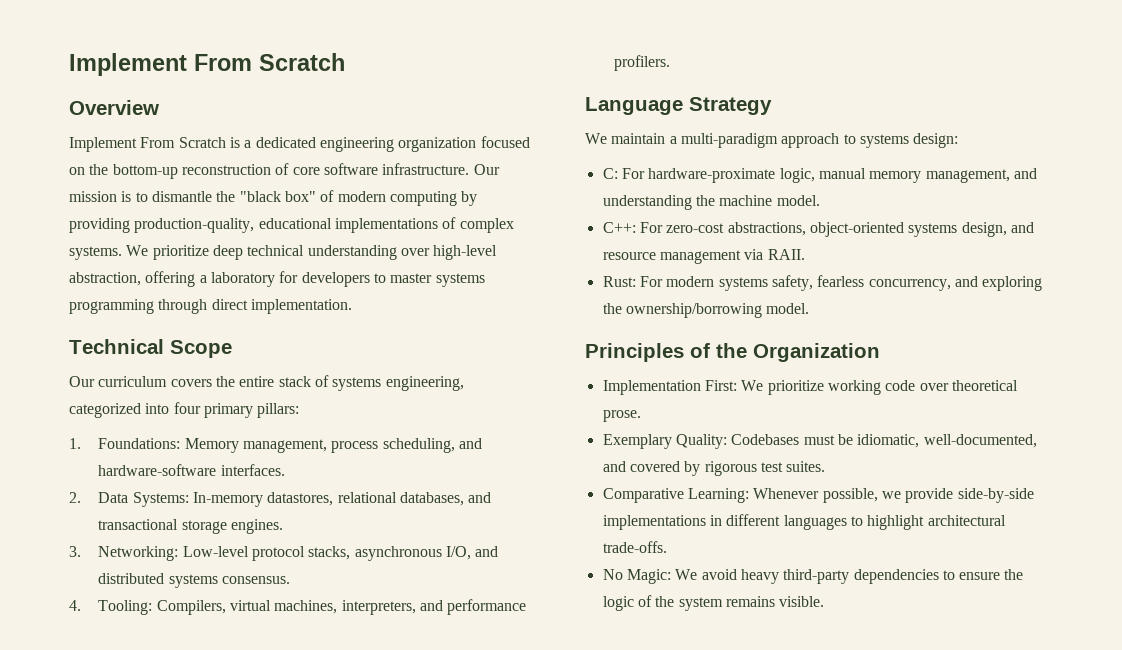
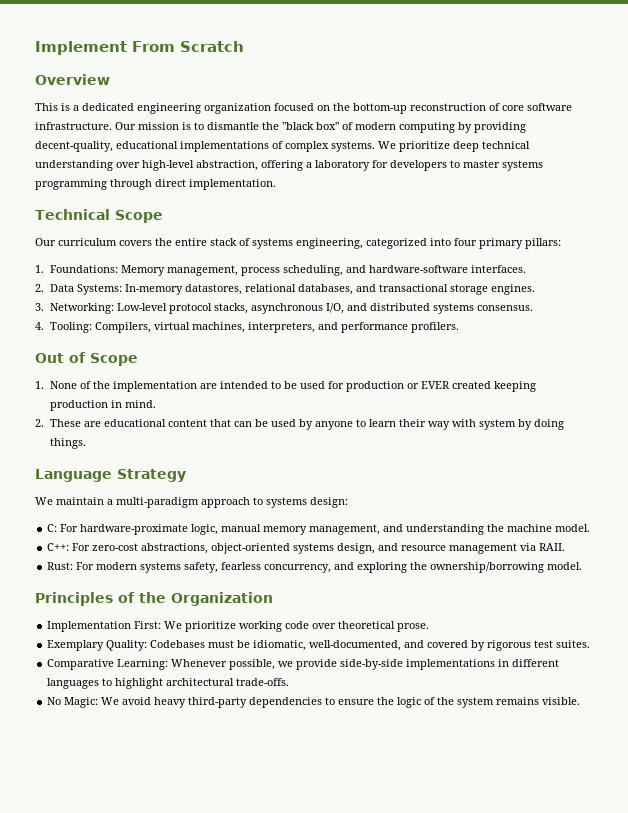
[69,137,226,152] Implement From Scratch -> [35,103,58,111] This
[134,218,255,233] production-quality, -> [35,141,113,152] decent-quality,
(671, 63) none -> [35,352,138,366] [35,381,537,392] [50,400,157,411] [35,419,565,430] [50,438,87,449] // Out of Scope // 1. None of the implementation are intended to be used for production or EVER created keeping production in mind. // 2. These are educational content that can be used by anyone to learn their way with system by doing things.

